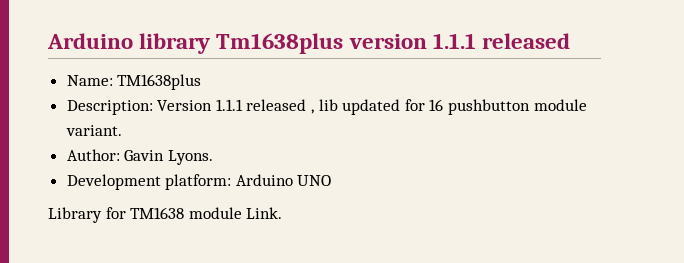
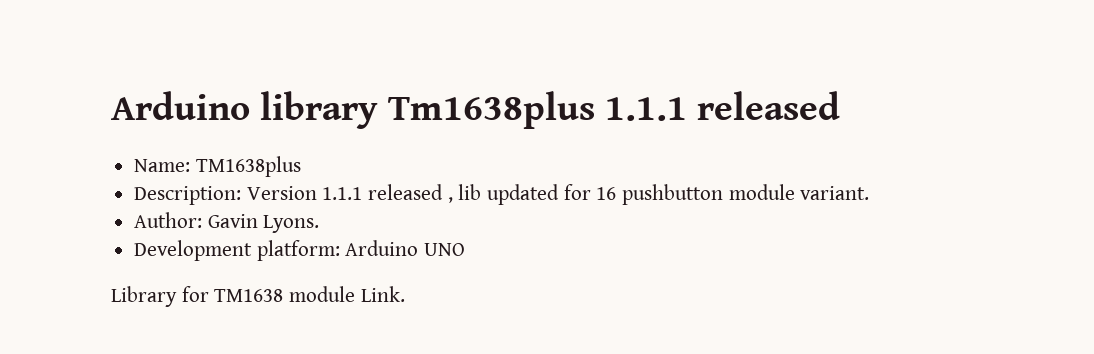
[348,34,427,49] version -> (595, 110) none

